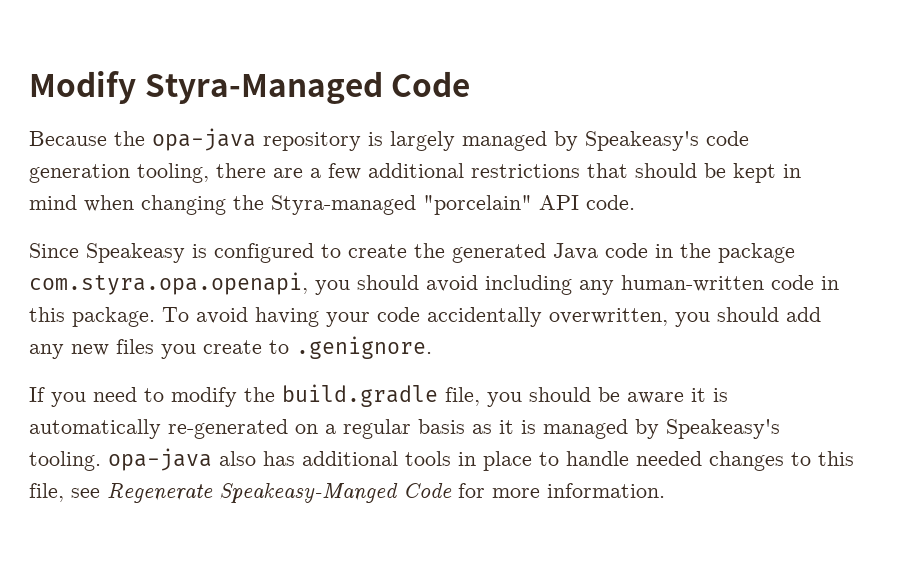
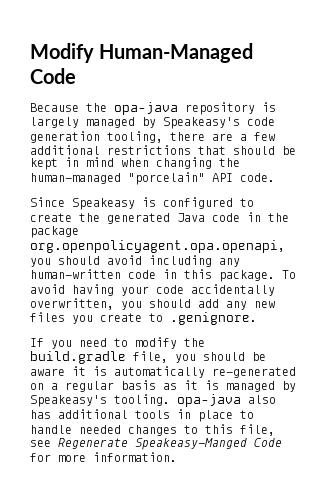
[144,71,383,104] Styra-Managed -> [99,43,254,63] Human-Managed
[271,195,416,215] Styra-managed -> [30,173,121,184] human-managed
[29,272,308,295] com.styra.opa.openapi, -> [30,240,285,253] org.openpolicyagent.opa.openapi,

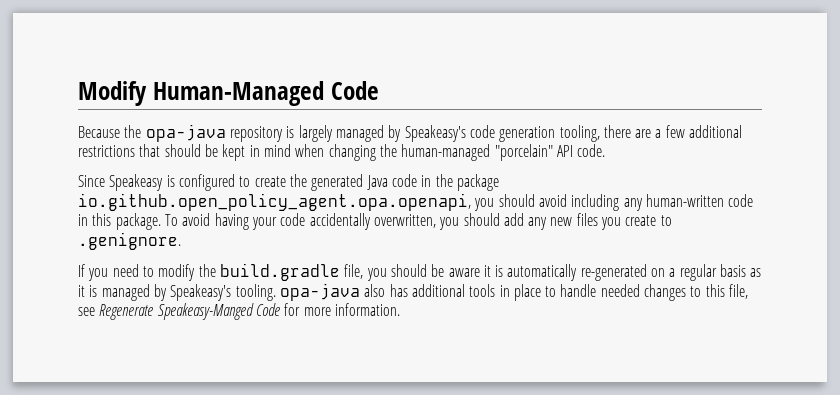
[30,240,285,253] org.openpolicyagent.opa.openapi, -> [78,193,471,211] io.github.open_policy_agent.opa.openapi,

